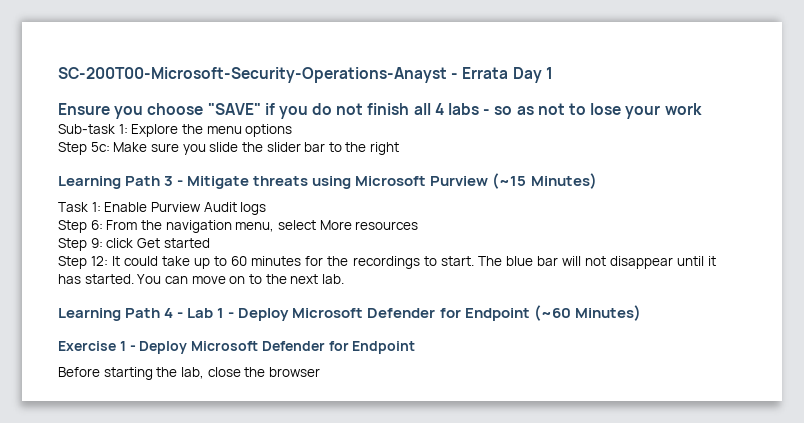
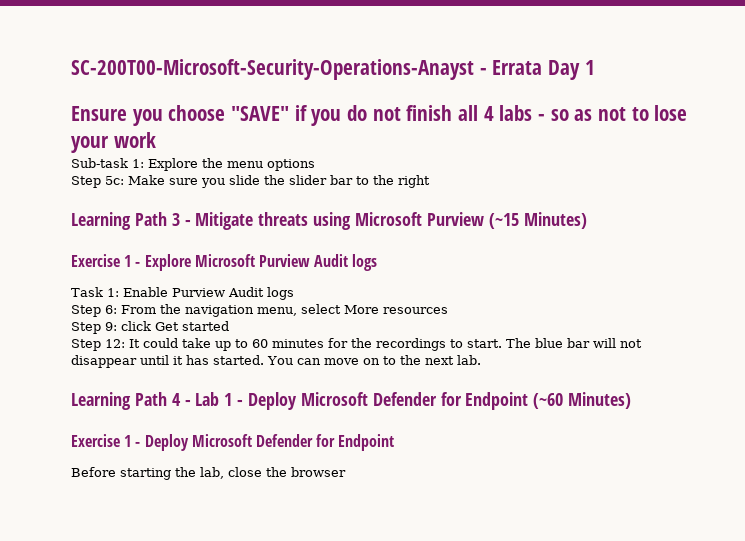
(597, 181) none -> [71,254,378,271] // Exercise 1 - Explore Microsoft Purview Audit logs

